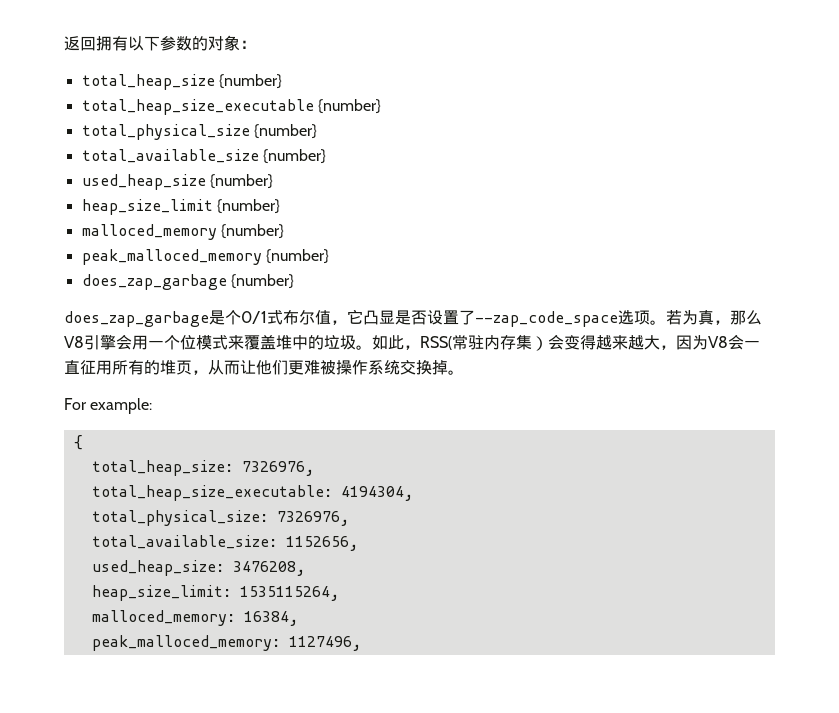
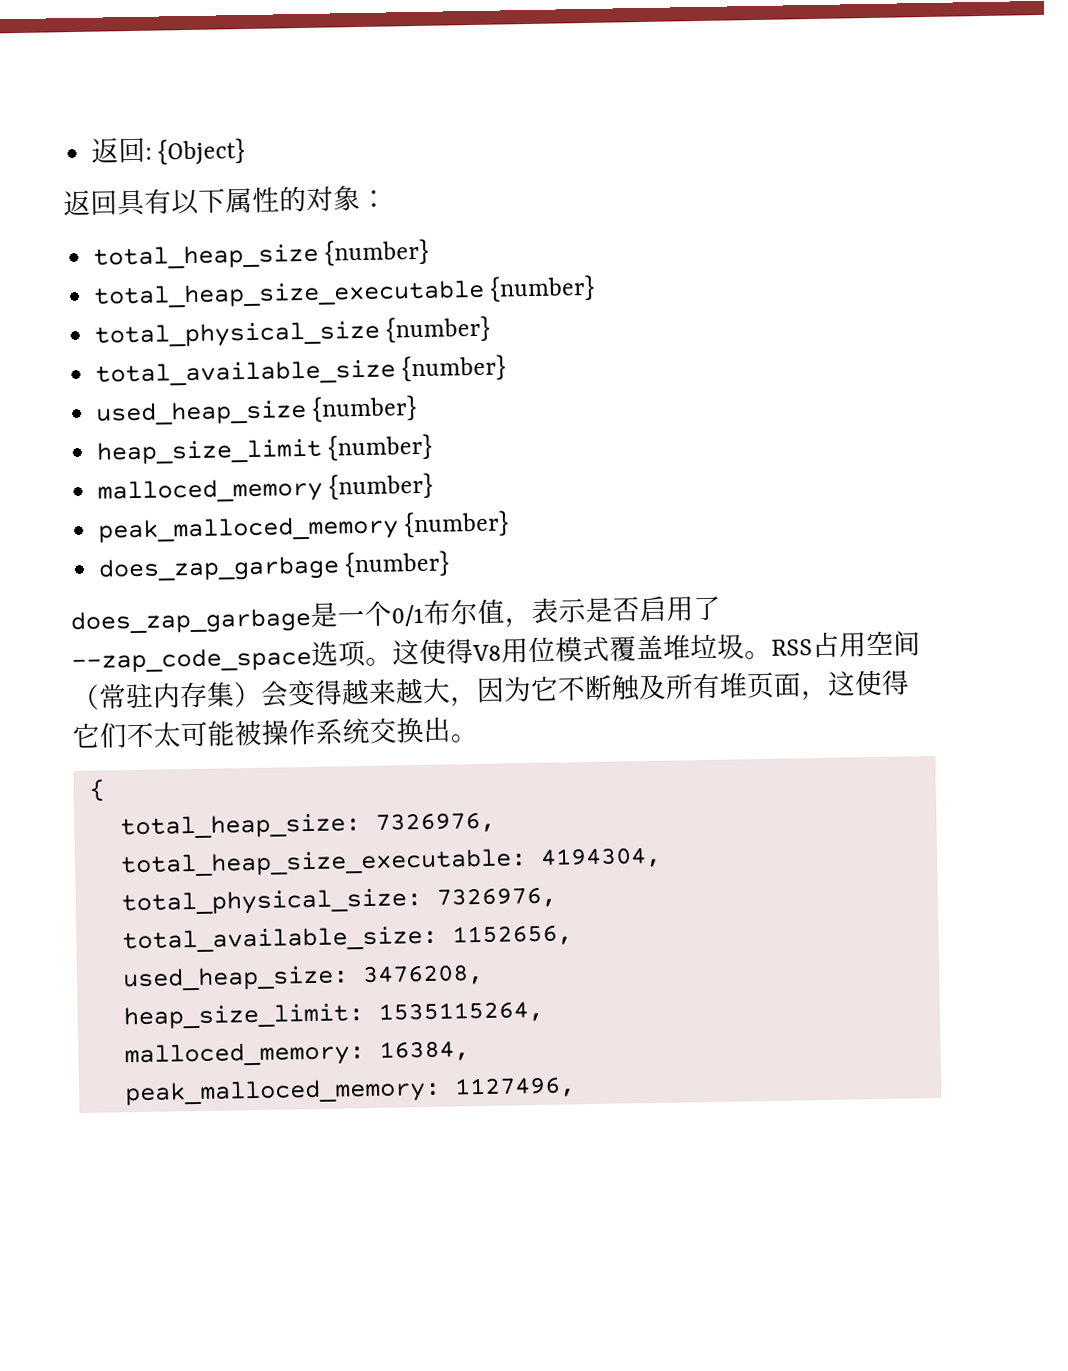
[64,36,192,51] 返回拥有以下参数 -> [91,137,246,166] [63,186,280,217] 返回: {Object} // 返回具有以下属性
[225,309,762,327] [64,334,452,350] 个0/1式布尔值，它凸显是否设置了--zap_code_space选项。若为真，那么V8引擎会用一个位模式来覆盖堆中的垃圾。如此，RSS( -> [337,595,721,628] [71,630,921,674] [71,684,100,711] 一个0/1布尔值，表示是否启用了--zap_code_space选项。这使得V8用位模式覆盖堆垃圾。RSS占用空间（
[708,334,760,350] [64,360,320,375] V8会一直征用所有的堆页，从而让他们更难 -> [530,669,910,702] [72,720,236,749] 它不断触及所有堆页面，这使得它们不太可能
[432,360,464,375] [64,398,153,414] 掉。 // For example: -> [423,716,478,743] 出。

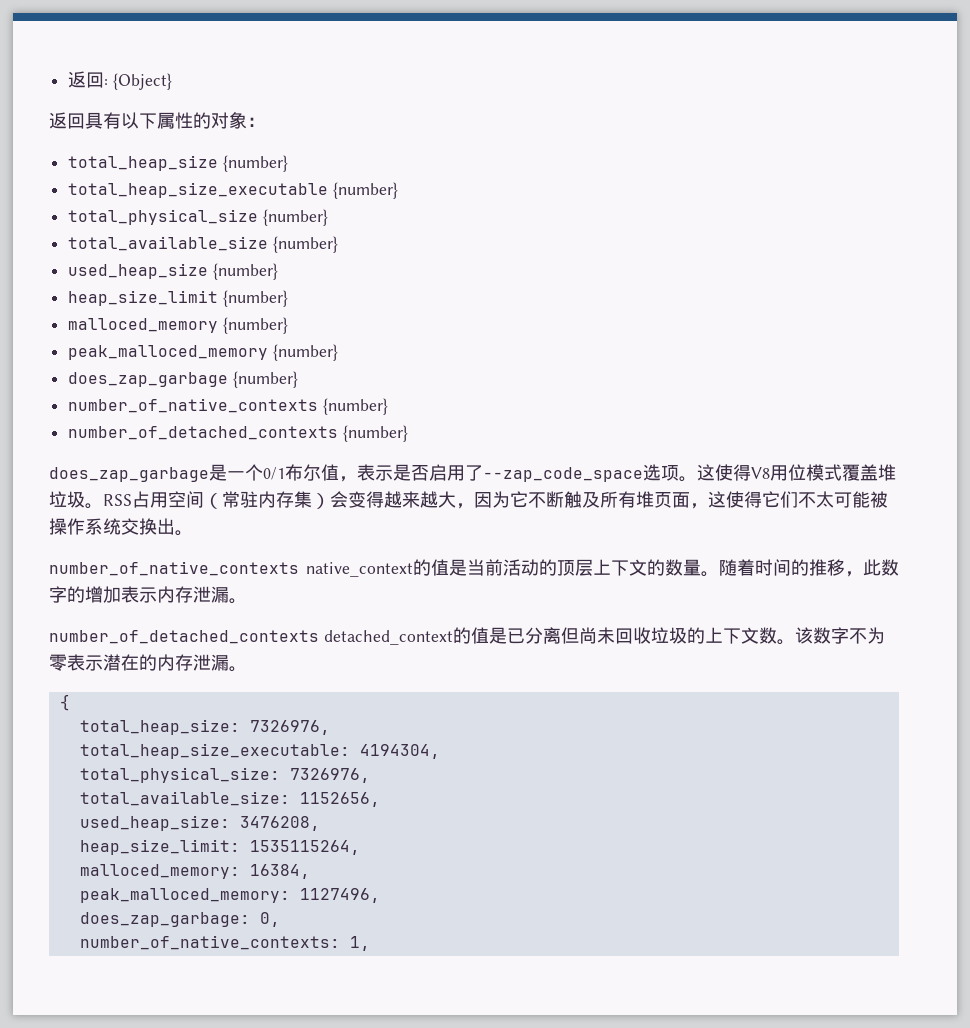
(451, 564) none -> [68,398,388,415] [68,425,408,442] // number_of_native_contexts {number} // number_of_detached_contexts {number}
(478, 738) none -> [49,559,899,577] [49,586,247,604] [49,627,885,645] [49,654,247,672] // number_of_native_contexts native_context的值是当前活动的顶层上下文的数量。随着时间的推移，此数字的增加表示内存泄漏。 // number_of_detached_contexts detached_context的值是已分离但尚未回收垃圾的上下文数。该数字不为零表示潜在的内存泄漏。
(576, 1087) none -> [79,912,280,927] [79,935,370,951] // does_zap_garbage: 0, // number_of_native_contexts: 1,

